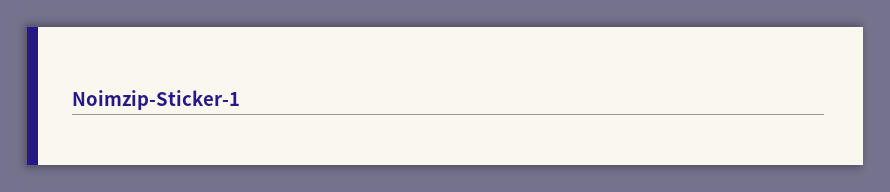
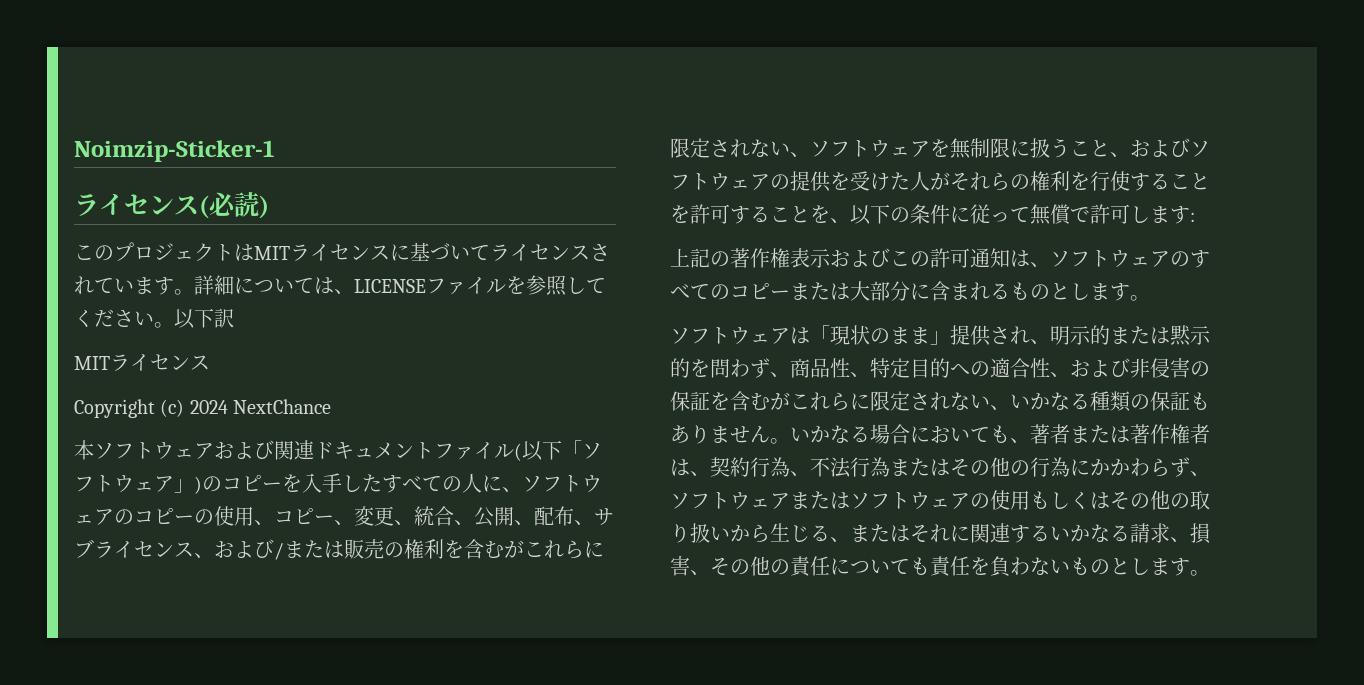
(240, 100) none -> [74,192,269,219] [74,242,610,261] [74,275,606,296] [74,308,234,329] [74,354,210,371] [74,399,332,418] [74,440,602,461] [74,473,602,494] [74,506,614,527] [74,539,604,560] [670,138,1210,159] [670,171,1210,192] [670,204,1195,225] [670,248,1210,268] [670,281,1150,301] [670,325,1211,346] [670,358,1210,378] [670,391,1210,412] [670,424,1210,444] [670,457,1210,478] [670,490,1210,510] [670,523,1211,544] [670,556,1210,577] // ライセンス(必読) // このプロジェクトはMITライセンスに基づいてライセンスされています。詳細については、LICENSEファイルを参照してください。以下訳 // MITライセンス // Copyright (c) 2024 NextChance // 本ソフトウェアおよび関連ドキュメントファイル(以下「ソフトウェア」)のコピーを入手したすべての人に、ソフトウェアのコピーの使用、コピー、変更、統合、公開、配布、サブライセンス、および/または販売の権利を含むがこれらに限定されない、ソフトウェアを無制限に扱うこと、およびソフトウェアの提供を受けた人がそれらの権利を行使することを許可することを、以下の条件に従って無償で許可します: // 上記の著作権表示およびこの許可通知は、ソフトウェアのすべてのコピーまたは大部分に含まれるものとします。 // ソフトウェアは「現状のまま」提供され、明示的または黙示的を問わず、商品性、特定目的への適合性、および非侵害の保証を含むがこれらに限定されない、いかなる種類の保証もありません。いかなる場合においても、著者または著作権者は、契約行為、不法行為またはその他の行為にかかわらず、ソフトウェアまたはソフトウェアの使用もしくはその他の取り扱いから生じる、またはそれに関連するいかなる請求、損害、その他の責任についても責任を負わないものとします。

